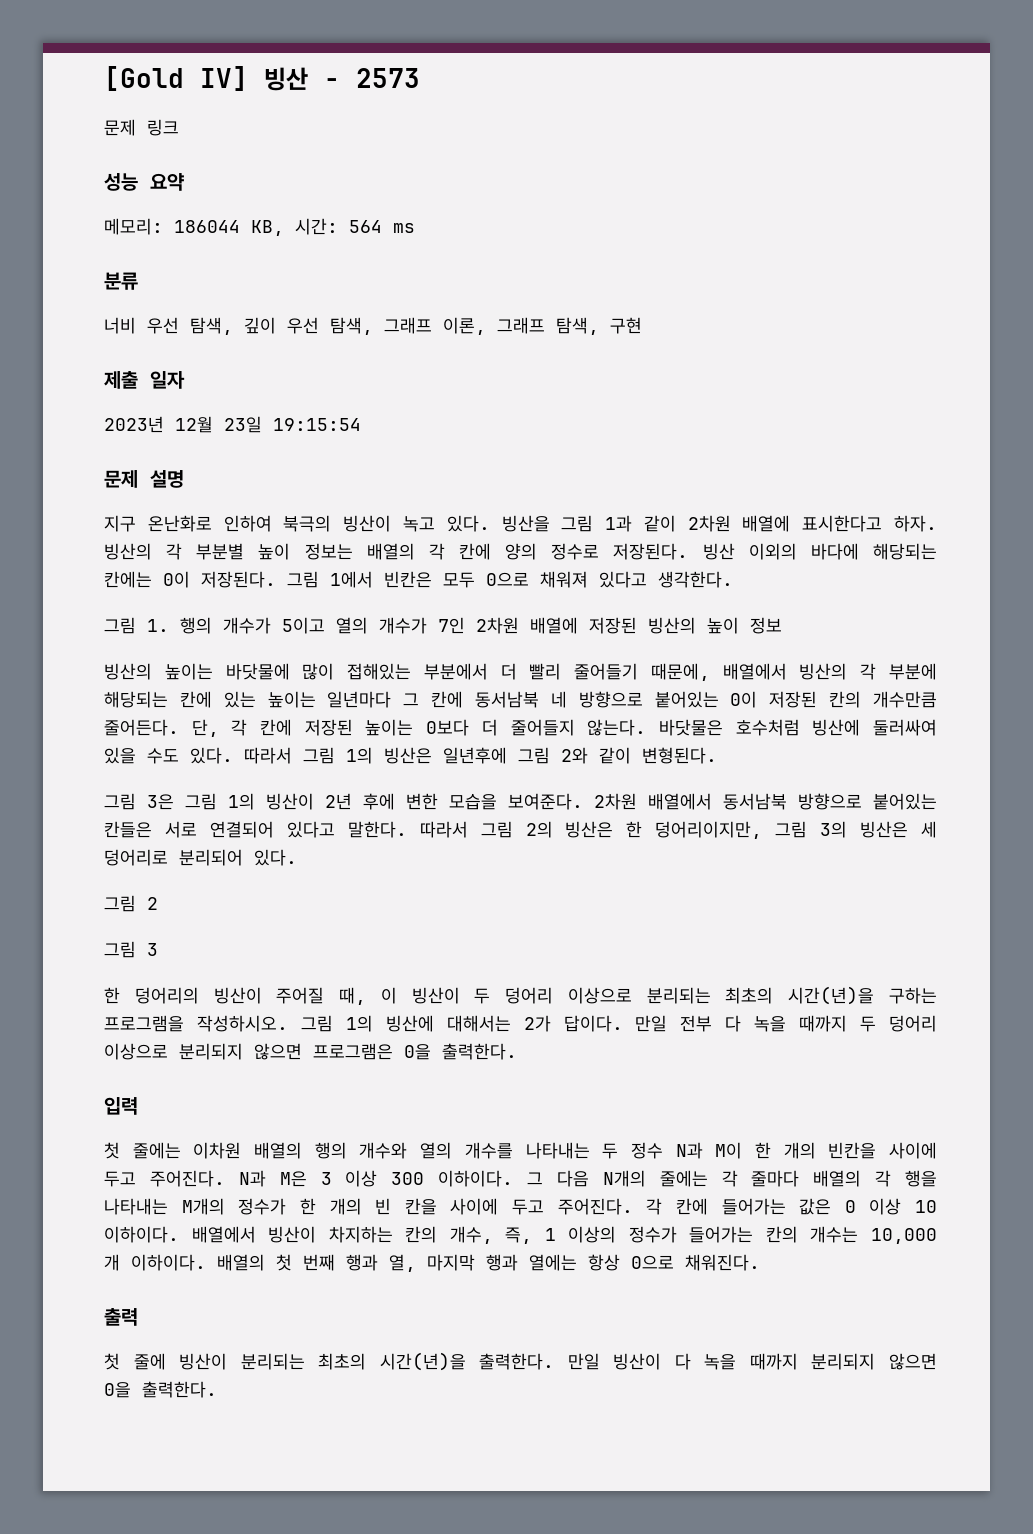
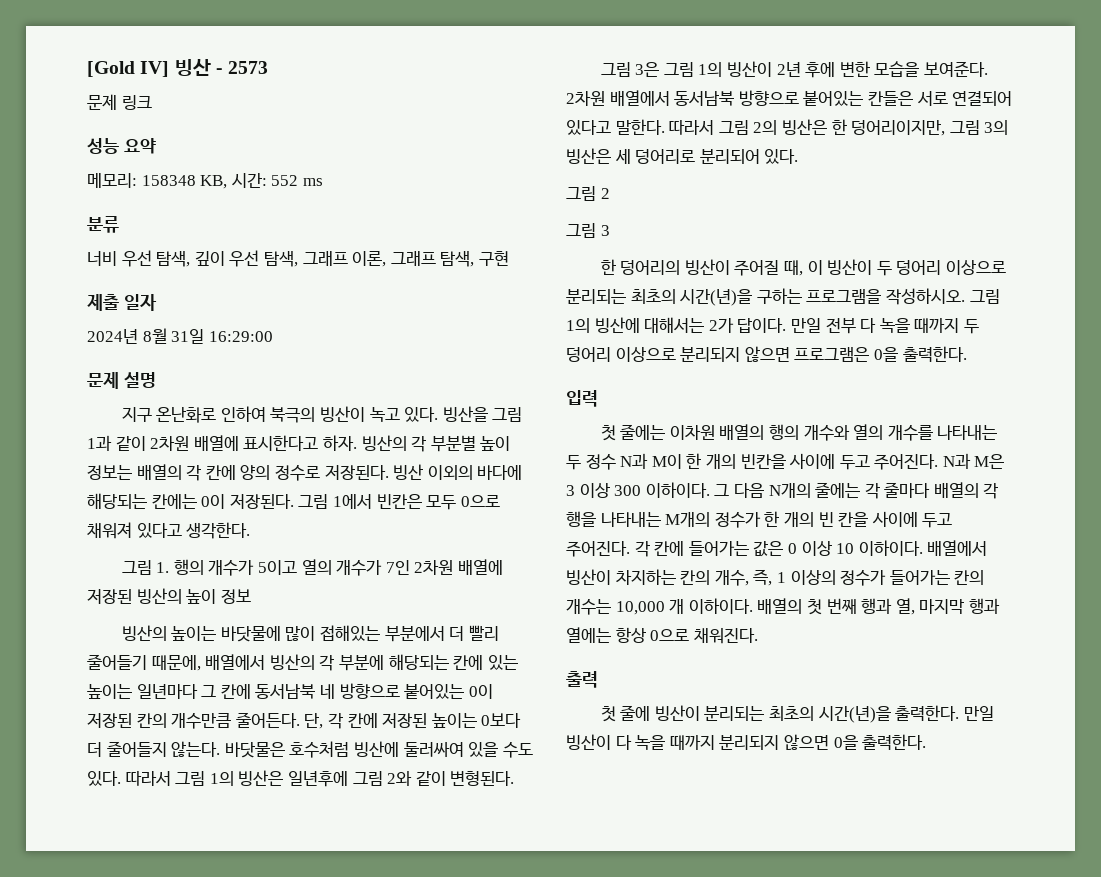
[174,220,240,233] 186044 -> [141,175,196,186] 158348
[349,220,382,233] 564 -> [271,175,299,186] 552
[104,416,361,433] 2023년 12월 23일 19:15:54 -> [87,328,273,344] 2024년 8월 31일 16:29:00

